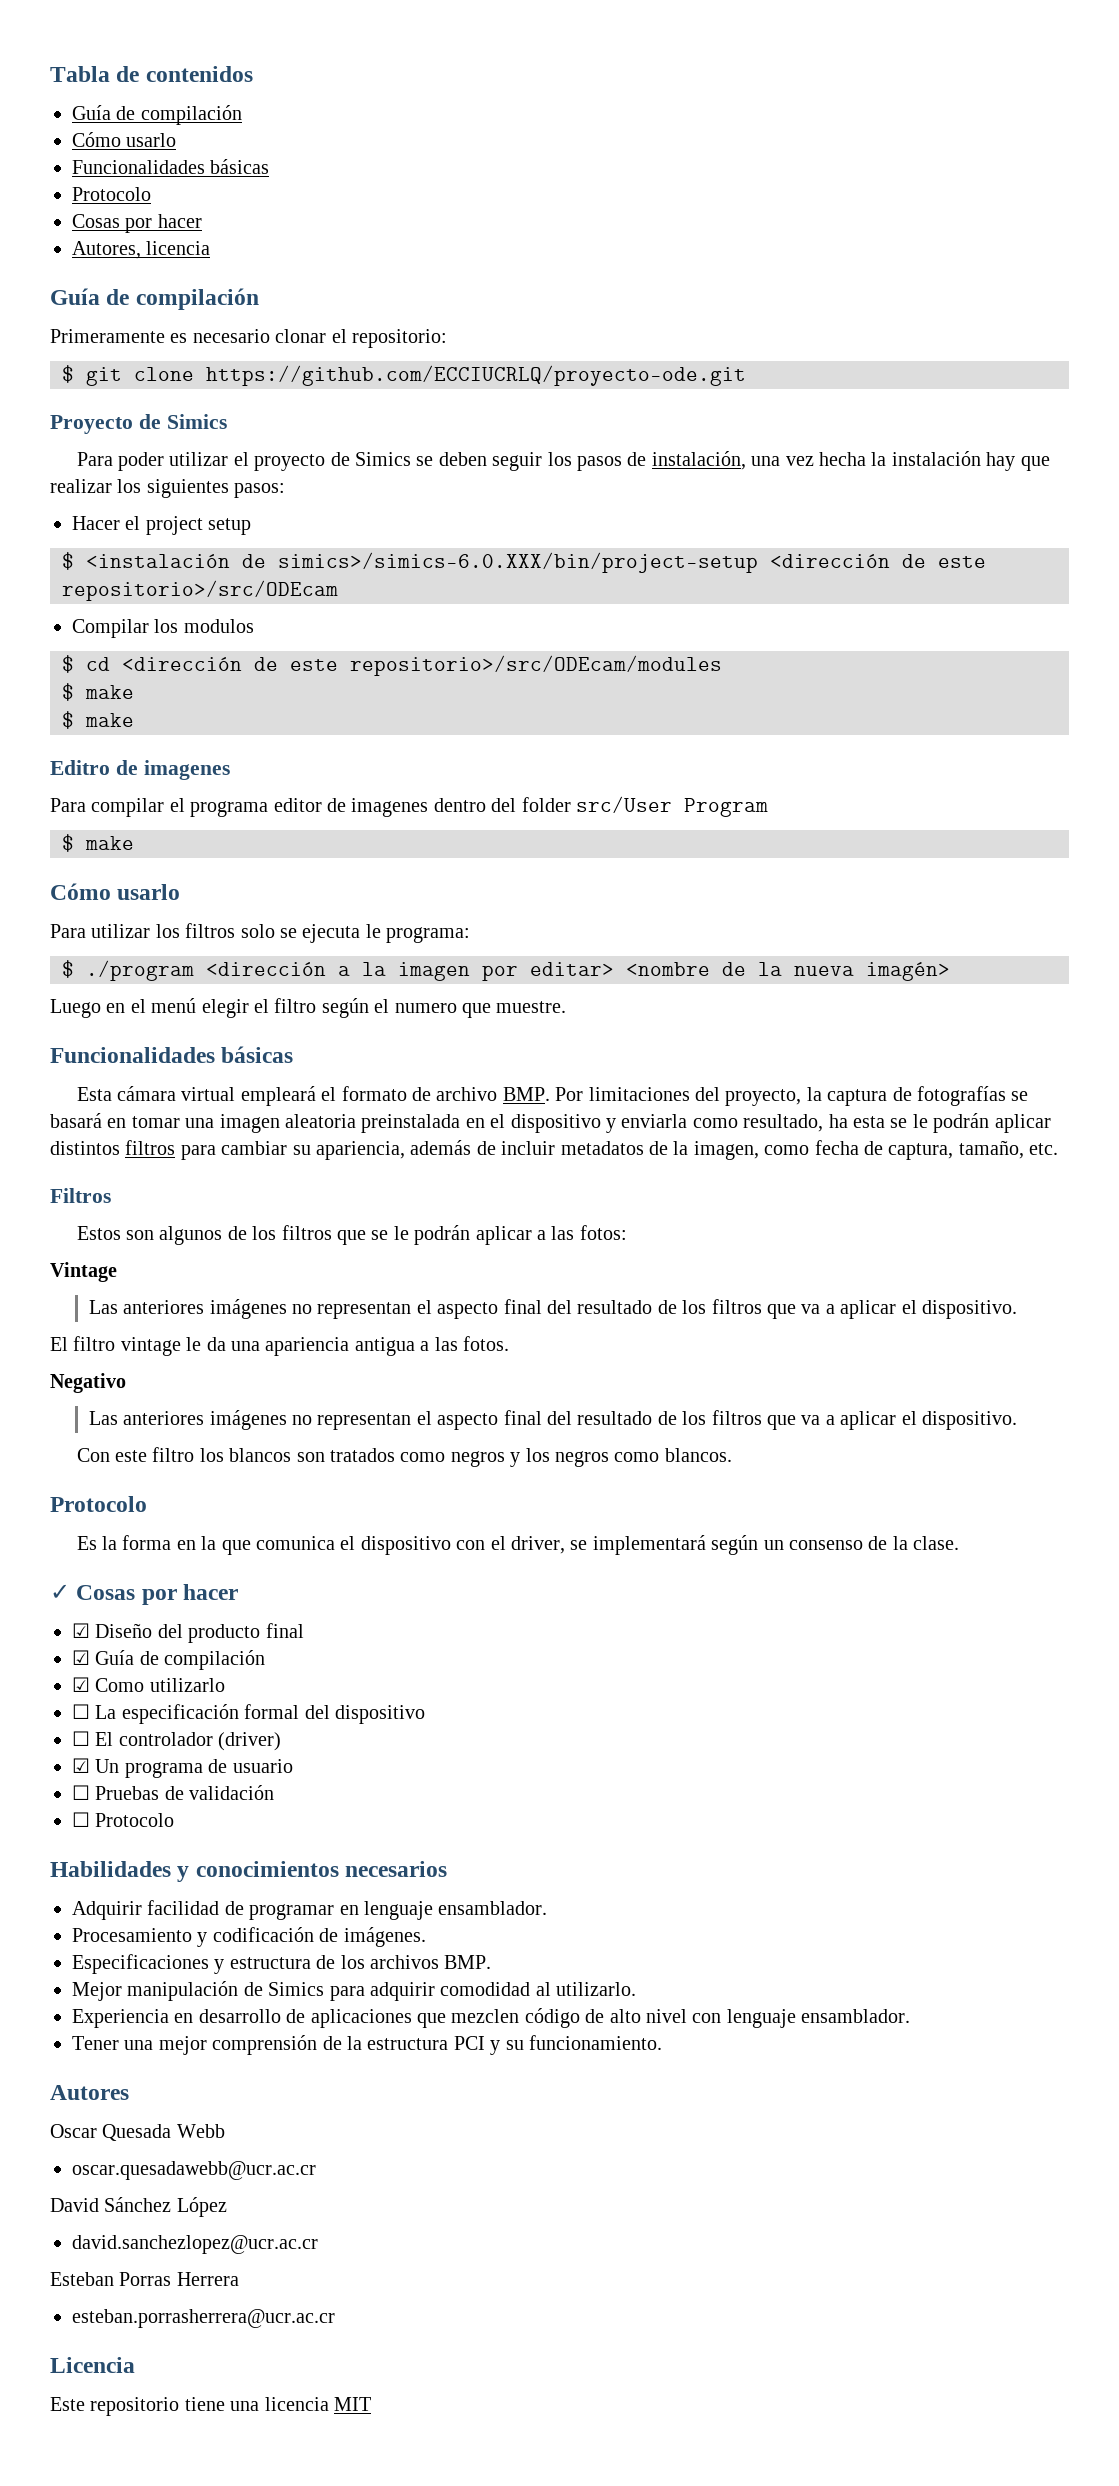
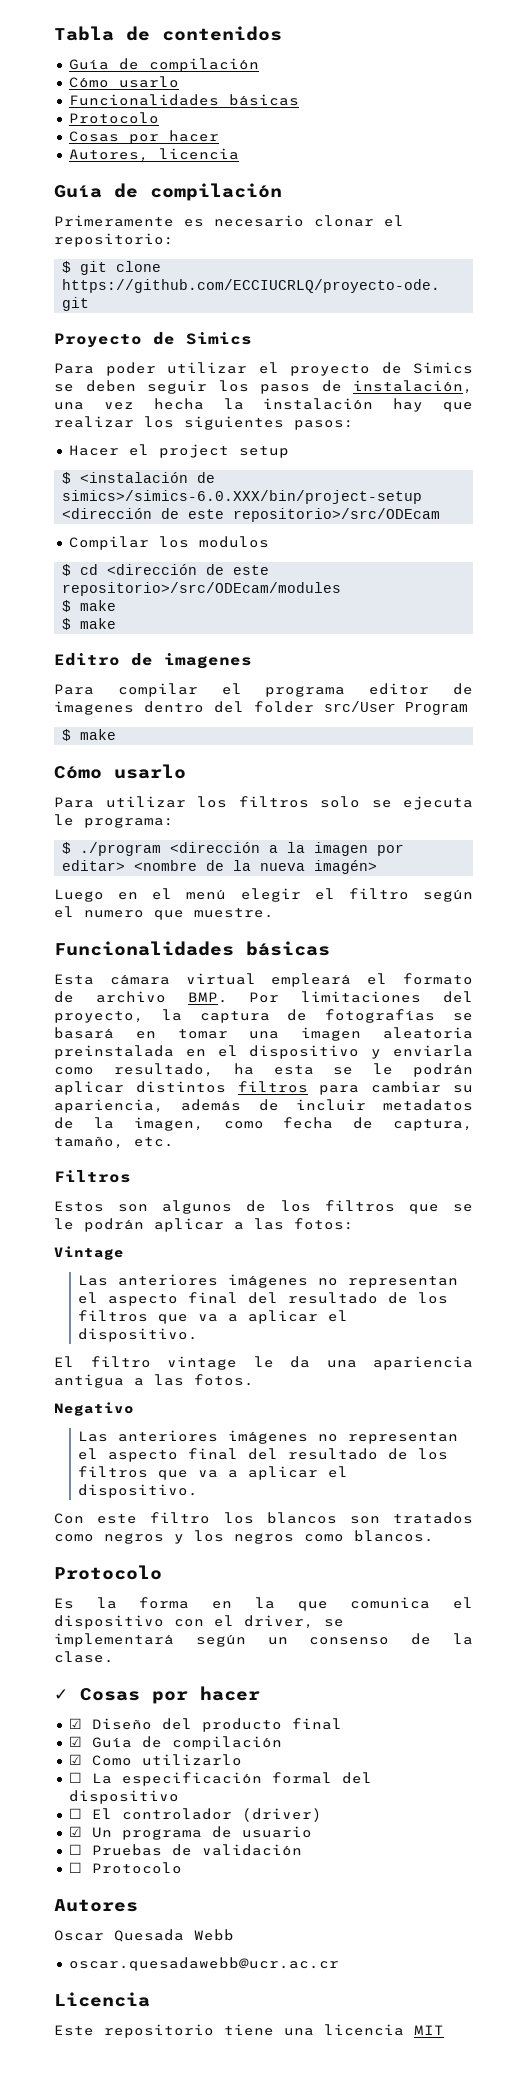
[50,1861,448,1882] [72,1900,548,1920] [72,1927,426,1947] [72,1954,492,1974] [72,1981,637,2001] [72,2008,911,2028] [72,2035,662,2055] // Habilidades y conocimientos necesarios // Adquirir facilidad de programar en lenguaje ensamblador. // Procesamiento y codificación de imágenes. // Especificaciones y estructura de los archivos BMP. // Mejor manipulación de Simics para adquirir comodidad al utilizarlo. // Experiencia en desarrollo de aplicaciones que mezclen código de alto nivel con lenguaje ensamblador. // Tener una mejor comprensión de la estructura PCI y su funcionamiento. -> (182, 1868) none
[50,2197,227,2217] [72,2235,318,2254] [50,2272,239,2286] [72,2309,335,2328] // David Sánchez López // david.sanchezlopez@ucr.ac.cr // Esteban Porras Herrera // esteban.porrasherrera@ucr.ac.cr -> (339, 1964) none

